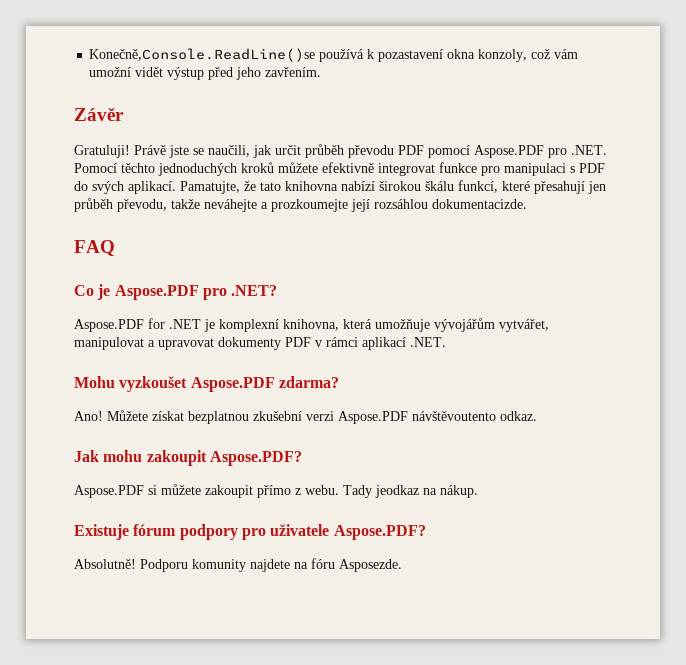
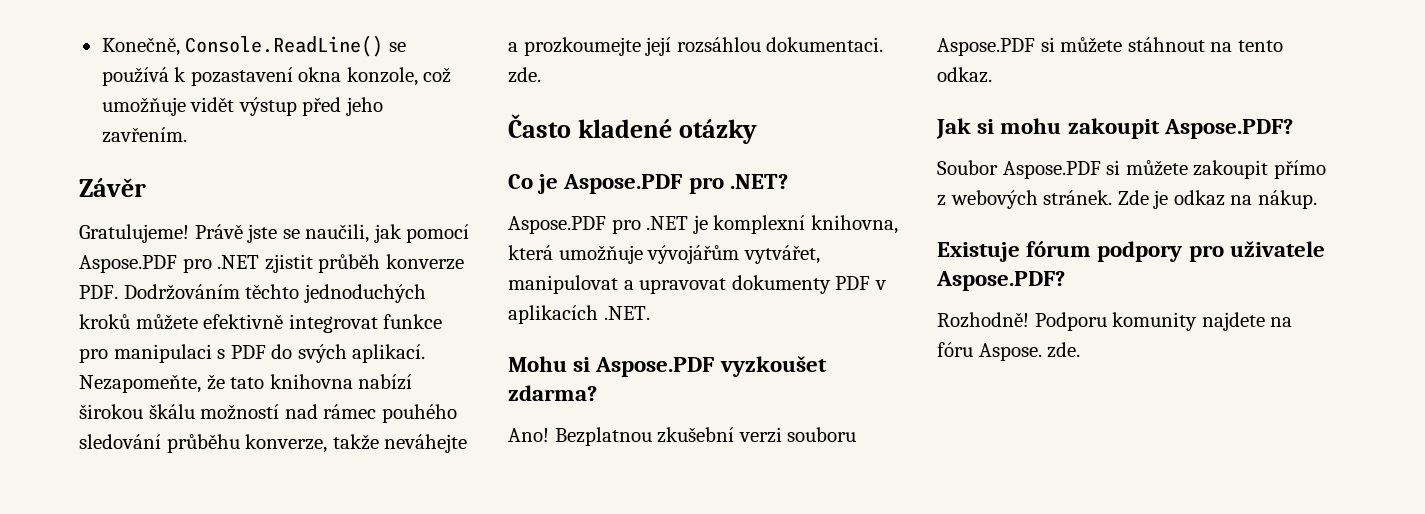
[89,48,316,62] Konečně,Console.ReadLine()se -> [101,35,406,57] Konečně, Console.ReadLine() se
[478,49,579,62] [89,67,132,77] konzoly, což vám umožní -> [346,67,452,86] [101,97,186,116] konzole, což umožňuje
[74,145,130,158] Gratuluji! -> [79,224,189,243] Gratulujeme!
[275,144,607,158] [74,163,117,173] určit průběh převodu PDF pomocí Aspose.PDF pro .NET. Pomocí -> [406,224,470,243] [79,254,464,273] [79,284,240,300] pomocí Aspose.PDF pro .NET zjistit průběh konverze PDF. Dodržováním
[180,181,240,194] Pamatujte, -> [79,374,201,393] Nezapomeňte,
[458,180,606,194] [74,198,167,212] funkcí, které přesahují jen průběh převodu, -> [200,404,457,423] [79,434,328,453] možností nad rámec pouhého sledování průběhu konverze,
[432,199,527,209] [74,240,115,256] dokumentacizde. // FAQ -> [766,37,884,52] [508,67,541,83] [508,114,757,144] dokumentaci. zde. // Často kladené otázky
[148,318,165,329] for -> [611,219,641,234] pro
[326,337,406,350] rámci aplikací -> [508,305,598,324] aplikacích
[119,376,275,392] vyzkoušet Aspose.PDF -> [573,356,827,377] si Aspose.PDF vyzkoušet
[107,410,496,424] Můžete získat bezplatnou zkušební verzi Aspose.PDF návštěvoutento -> [554,427,857,446] [937,37,1283,56] Bezplatnou zkušební verzi souboru Aspose.PDF si můžete stáhnout na tento
(99, 456) none -> [977,119,995,134] si
(302, 458) none -> [937,160,998,175] Soubor
[305,485,419,498] webu. Tady jeodkaz -> [950,190,1225,209] webových stránek. Zde je odkaz
[74,559,136,569] Absolutně! -> [937,312,1029,328] Rozhodně!
[339,559,402,572] Asposezde. -> [978,342,1081,361] Aspose. zde.

